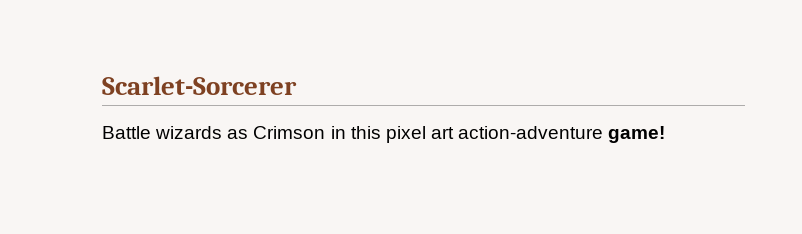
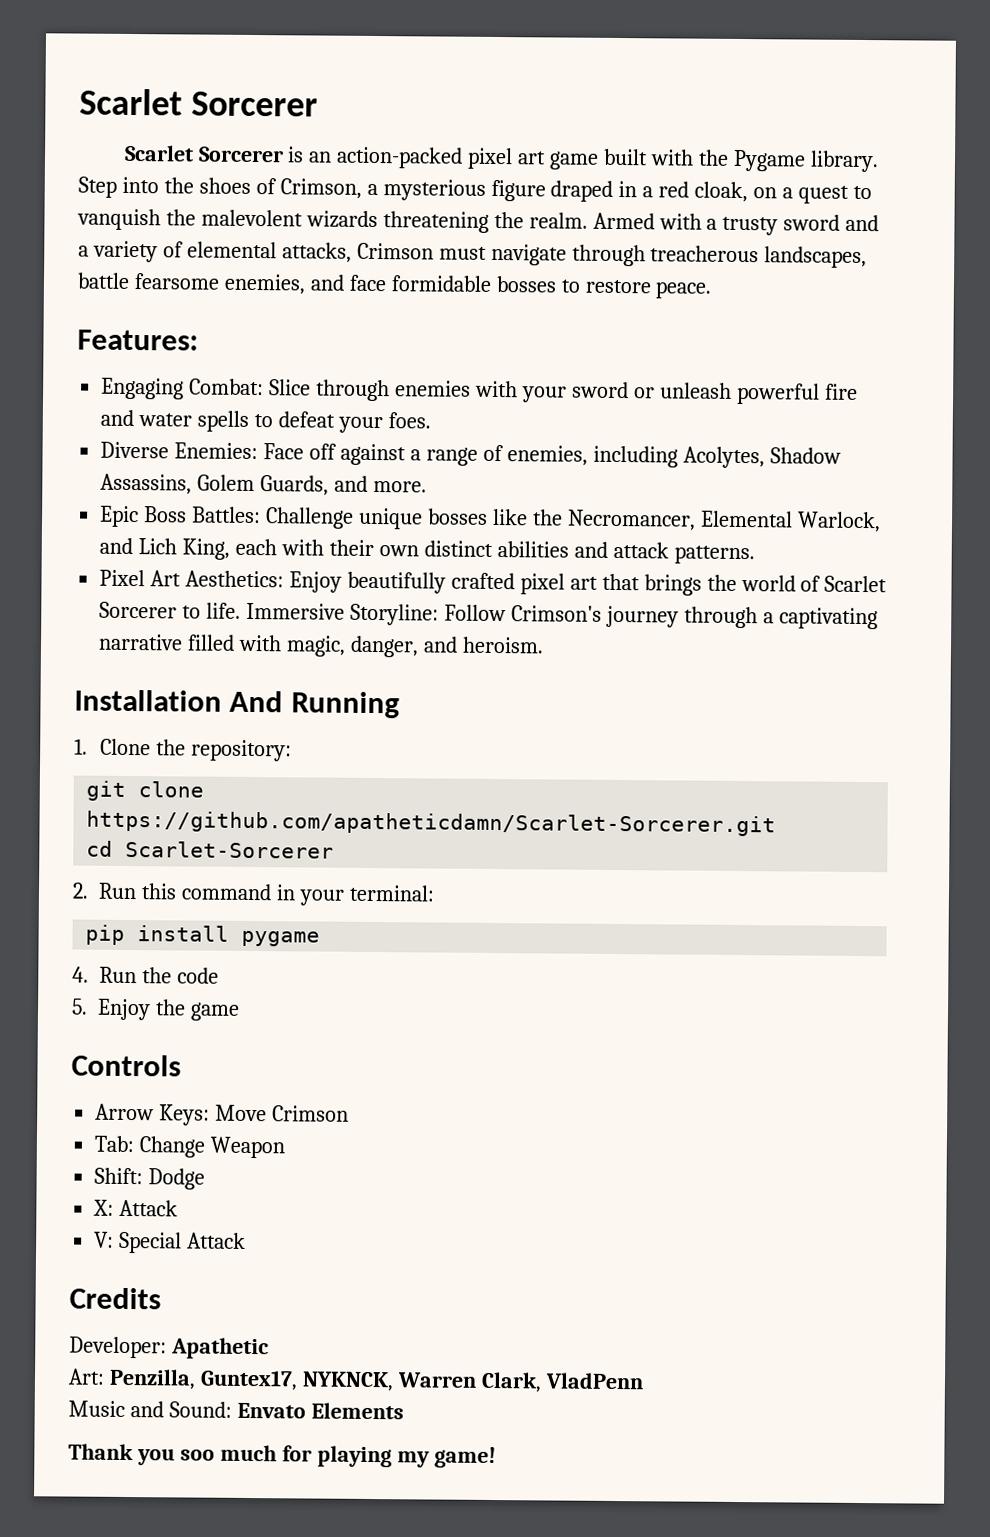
[102,76,297,95] [102,126,604,143] Scarlet-Sorcerer // Battle wizards as Crimson in this pixel art action-adventure -> [79,88,318,117] [123,144,879,173] [78,176,872,204] [77,208,880,236] [78,240,868,269] [77,272,712,299] [77,329,199,351] [101,377,858,405] [100,409,431,434] [100,441,841,469] [100,473,427,496] [99,505,881,533] [99,537,755,565] [99,569,888,596] [99,601,878,630] [98,633,544,658] [74,689,400,719] [74,738,293,762] [86,780,205,801] [86,810,777,837] [86,840,335,859] [72,882,436,906] [85,924,321,947] [72,966,219,984] [71,998,241,1021] [71,1054,181,1077] [95,1103,350,1126] [94,1135,286,1159] [94,1167,206,1190] [93,1199,179,1217] [94,1231,247,1254] [69,1287,161,1310] [69,1336,269,1360] [68,1368,644,1393] [68,1400,404,1420] [68,1443,430,1468] Scarlet Sorcerer // Scarlet Sorcerer is an action-packed pixel art game built with the Pygame library. Step into the shoes of Crimson, a mysterious figure draped in a red cloak, on a quest to vanquish the malevolent wizards threatening the realm. Armed with a trusty sword and a variety of elemental attacks, Crimson must navigate through treacherous landscapes, battle fearsome enemies, and face formidable bosses to restore peace. // Features: // Engaging Combat: Slice through enemies with your sword or unleash powerful fire and water spells to defeat your foes. // Diverse Enemies: Face off against a range of enemies, including Acolytes, Shadow Assassins, Golem Guards, and more. // Epic Boss Battles: Challenge unique bosses like the Necromancer, Elemental Warlock, and Lich King, each with their own distinct abilities and attack patterns. // Pixel Art Aesthetics: Enjoy beautifully crafted pixel art that brings the world of Scarlet Sorcerer to life. Immersive Storyline: Follow Crimson's journey through a captivating narrative filled with magic, danger, and heroism. // Installation And Running // 1. Clone the repository: // git clone https://github.com/apatheticdamn/Scarlet-Sorcerer.git // cd Scarlet-Sorcerer // 2. Run this command in your terminal: // pip install pygame // 4. Run the code // 5. Enjoy the game // Controls // Arrow Keys: Move Crimson // Tab: Change Weapon // Shift: Dodge // X: Attack // V: Special Attack // Credits // Developer: Apathetic // Art: Penzilla, Guntex17, NYKNCK, Warren Clark, VladPenn // Music and Sound: Envato Elements // Thank you soo much for playing my

